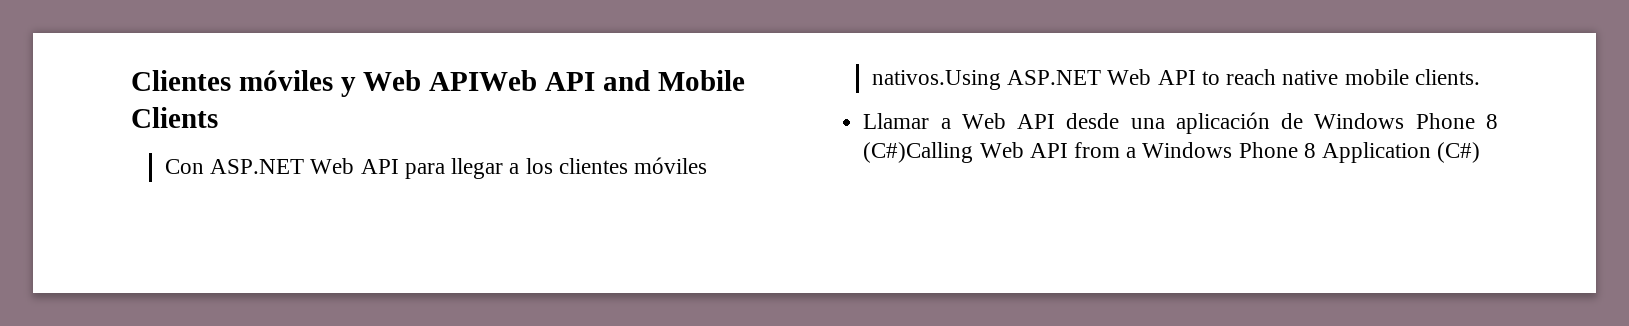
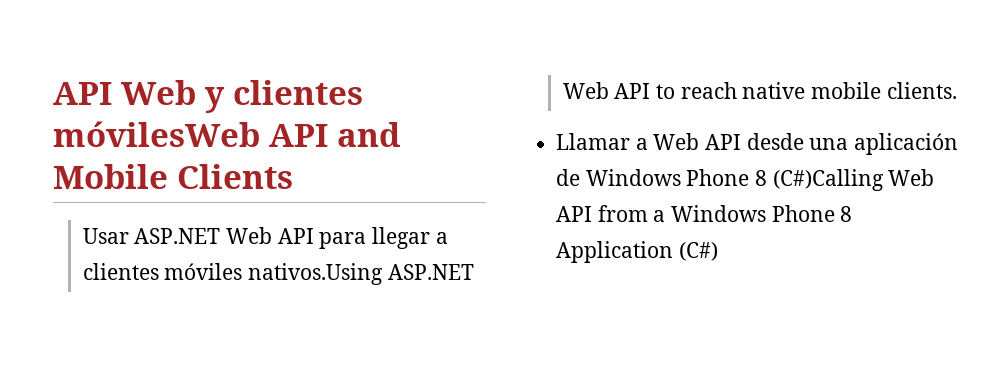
[131,70,538,97] Clientes móviles y Web APIWeb -> [53,80,363,113] [53,121,260,147] API Web y clientes móvilesWeb
[165,159,205,174] Con -> [82,228,129,244] Usar
[525,158,553,174] los -> (448, 238) none

